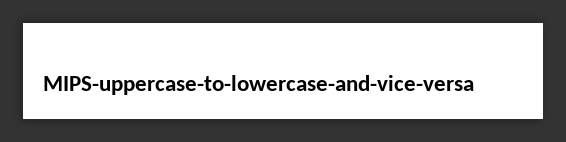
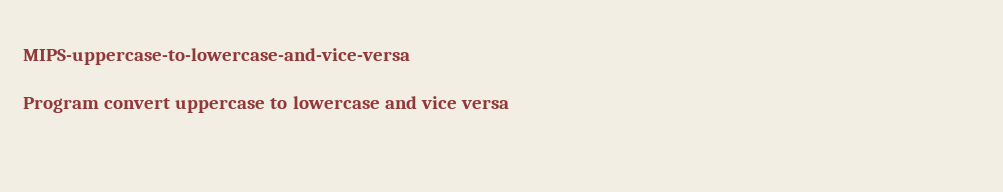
(474, 85) none -> [23,96,509,113] // Program convert uppercase to lowercase and vice versa

